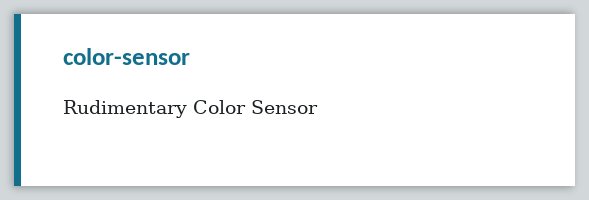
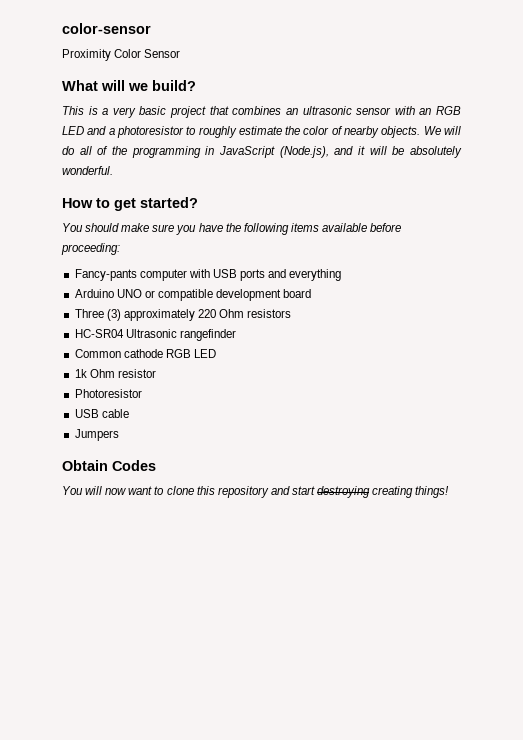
[63,100,187,118] Rudimentary -> [62,49,111,61] Proximity
(318, 107) none -> [62,80,196,91] [62,106,462,118] [62,126,462,138] [62,146,463,158] [62,166,113,175] [62,197,198,211] [62,223,402,235] [61,243,120,255] [74,269,342,281] [74,289,312,301] [74,309,292,321] [74,329,236,341] [74,349,216,358] [74,369,156,378] [74,389,142,398] [74,409,129,418] [74,429,119,441] [62,460,156,471] [62,486,450,498] // What will we build? // This is a very basic project that combines an ultrasonic sensor with an RGB LED and a photoresistor to roughly estimate the color of nearby objects. We will do all of the programming in JavaScript (Node.js), and it will be absolutely wonderful. // How to get started? // You should make sure you have the following items available before proceeding: // Fancy-pants computer with USB ports and everything // Arduino UNO or compatible development board // Three (3) approximately 220 Ohm resistors // HC-SR04 Ultrasonic rangefinder // Common cathode RGB LED // 1k Ohm resistor // Photoresistor // USB cable // Jumpers // Obtain Codes // You will now want to clone this repository and start destroying creating things!

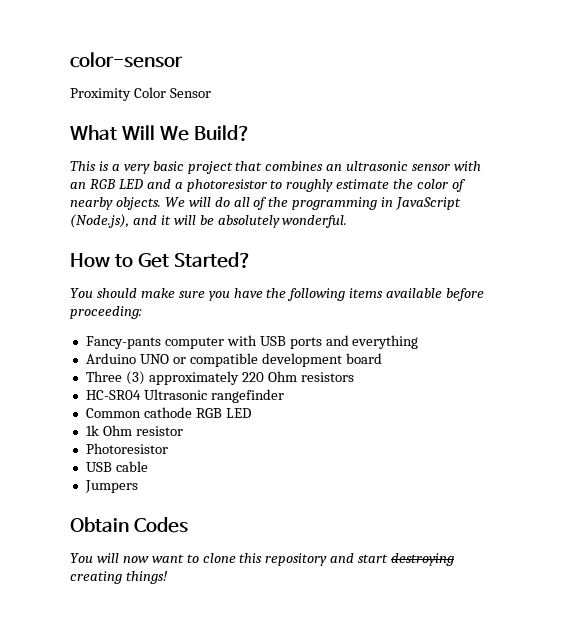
[101,80,196,91] will we build? -> [122,125,252,141] Will We Build?
[114,197,198,211] get started? -> [138,252,253,268] Get Started?

